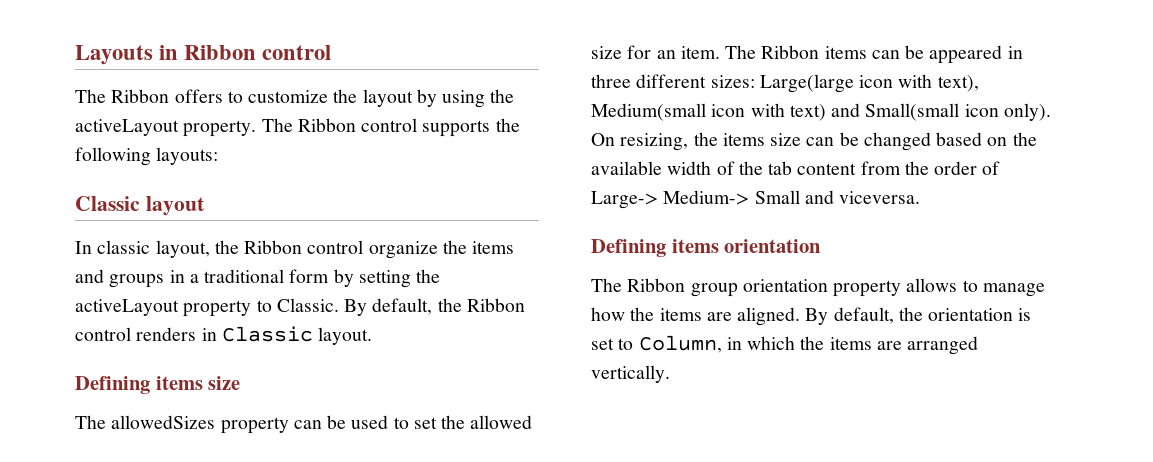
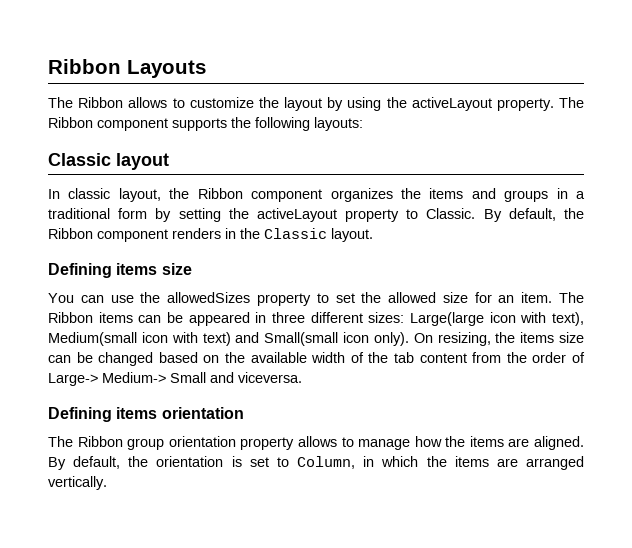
(75, 55) none -> [48,59,121,74] Ribbon
[159,45,332,60] [75,89,223,103] in Ribbon control // The Ribbon offers -> [48,97,168,108] // The Ribbon allows
[361,118,418,132] control -> [97,118,168,131] component
[307,240,438,259] control organize -> [251,188,393,202] component organizes
[75,327,131,341] control -> [97,229,168,242] component
(217, 334) none -> [240,228,260,239] the
[75,415,389,434] The allowedSizes property can be used -> [48,292,311,306] You can use the allowedSizes property

